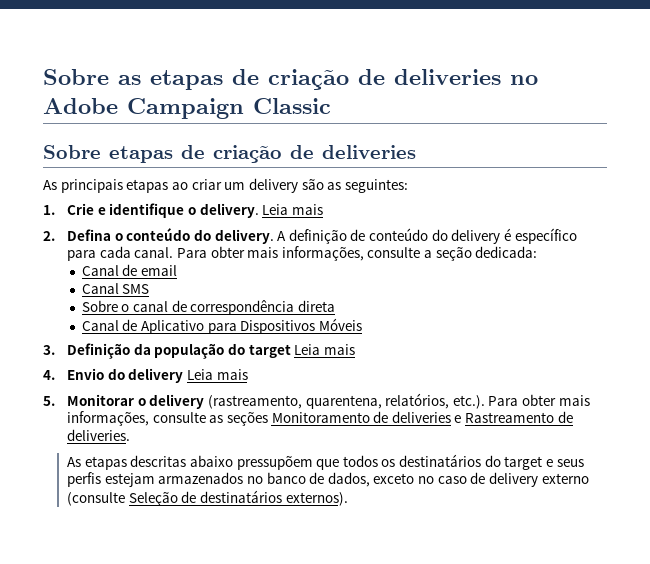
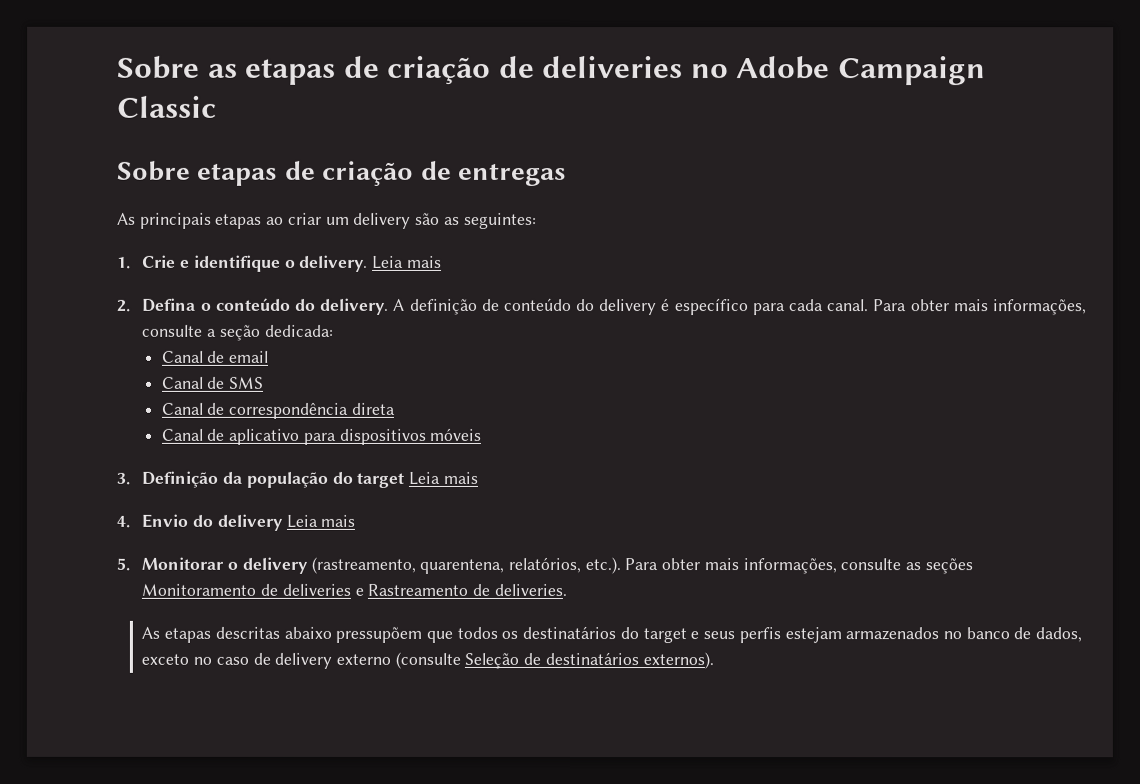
[322,145,416,159] deliveries -> [458,162,568,186] entregas
(119, 288) none -> [207,376,226,389] de
[81,300,169,312] Sobre o canal -> [160,402,203,415] Canal
[141,318,362,334] Aplicativo para Dispositivos Móveis -> [228,427,482,445] aplicativo para dispositivos móveis

